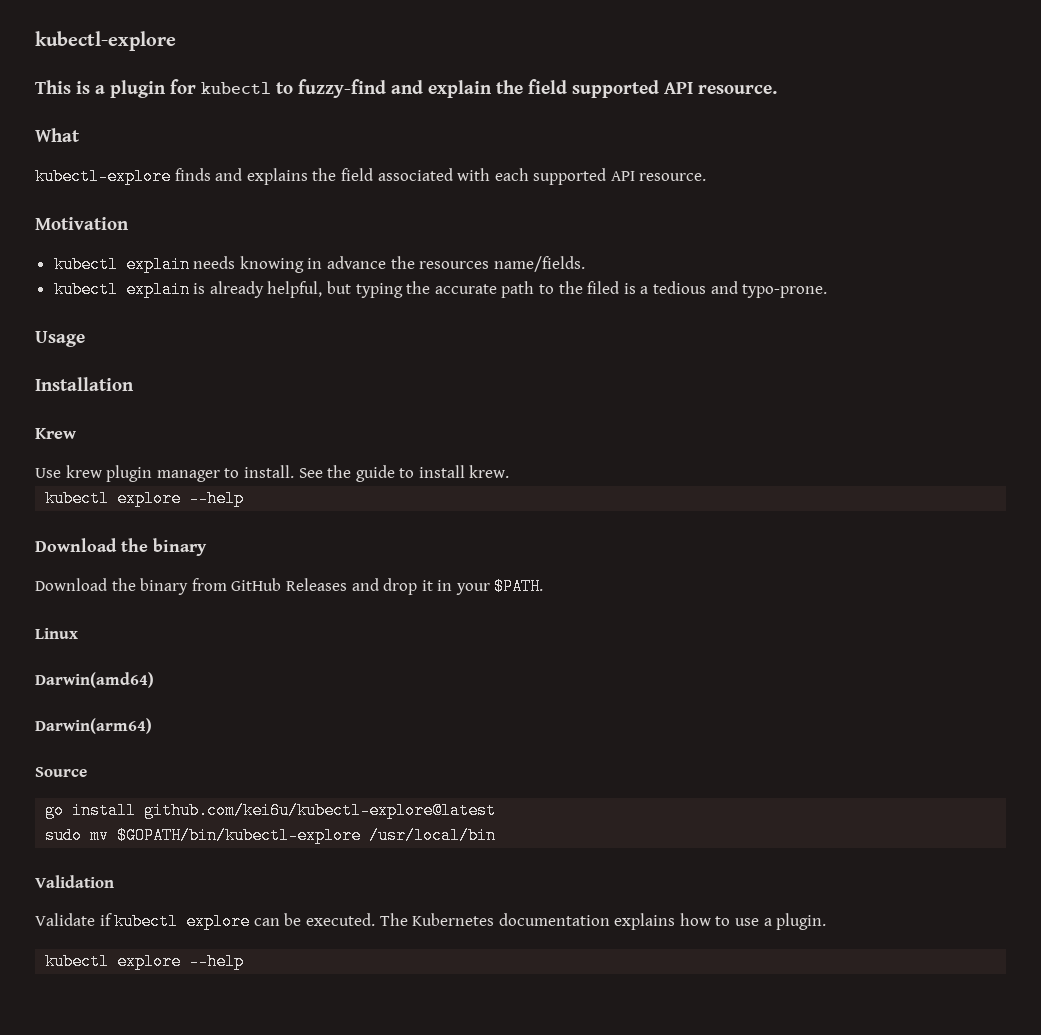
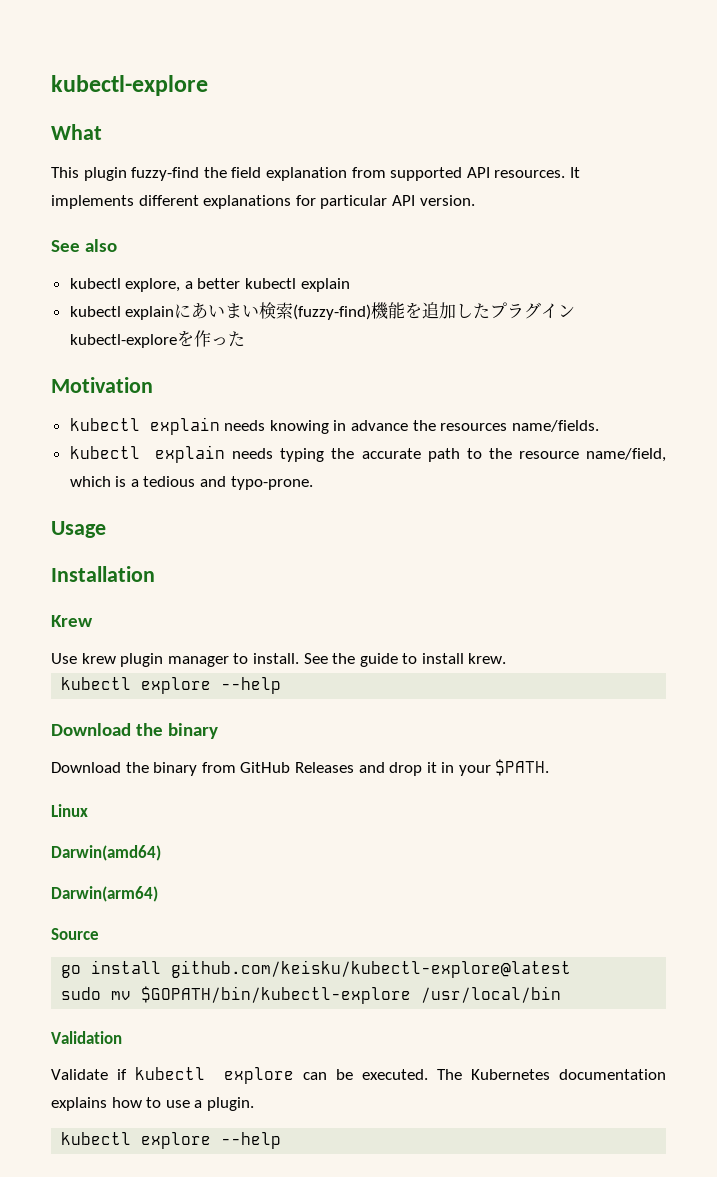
[35,79,777,98] [35,128,80,142] [35,168,707,185] This is a plugin for kubectl to fuzzy-find and explain the field supported API resource. // What // kubectl-explore finds and explains the field associated with each supported API resource. -> [51,124,102,140] [51,167,580,181] [51,195,475,209] [51,239,118,252] [69,278,350,292] [69,302,576,320] [69,330,245,348] What // This plugin fuzzy-find the field explanation from supported API resources. It implements different explanations for particular API version. // See also // kubectl explore, a better kubectl explain // kubectl explainにあいまい検索(fuzzy-find)機能を追加したプラグインkubectl-exploreを作った
[193,281,352,298] is already helpful, but -> [232,448,274,459] needs
[587,281,620,294] filed -> [518,448,666,462] [69,476,111,487] resource name/field, which
[144,802,497,819] github.com/kei6u/kubectl-explore@latest -> [171,960,572,978] github.com/keisku/kubectl-explore@latest

